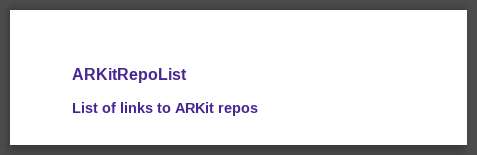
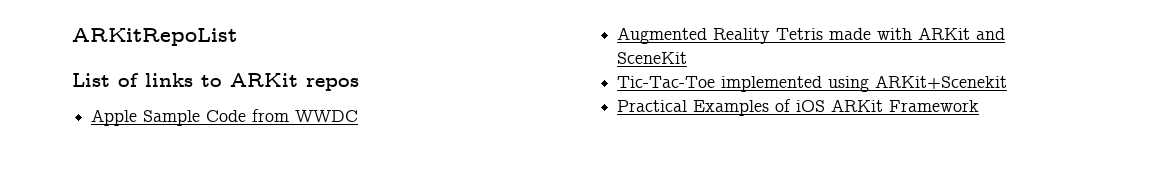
(258, 110) none -> [91,109,359,126] [617,27,1006,44] [617,52,688,64] [617,75,1008,92] [617,99,980,116] // Apple Sample Code from WWDC // Augmented Reality Tetris made with ARKit and SceneKit // Tic-Tac-Toe implemented using ARKit+Scenekit // Practical Examples of iOS ARKit Framework

